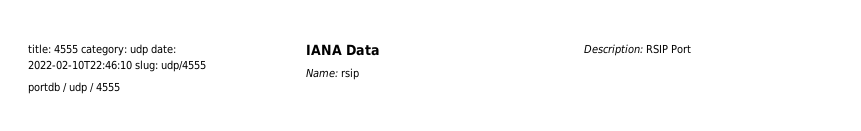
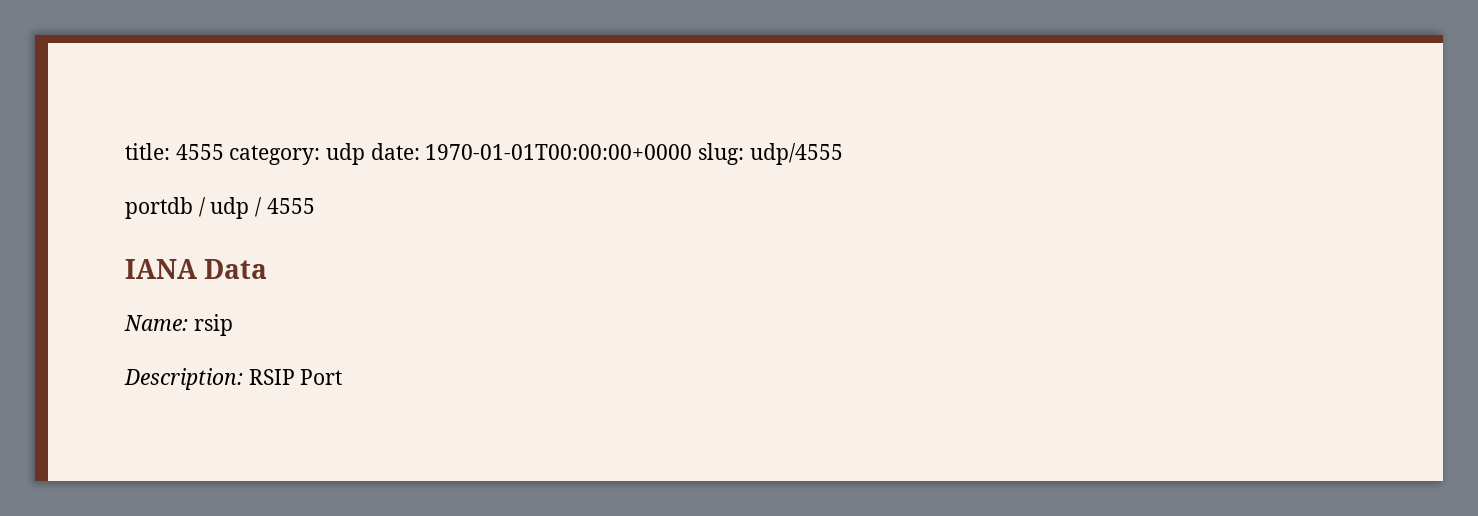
[28,60,132,70] 2022-02-10T22:46:10 -> [425,144,693,160] 1970-01-01T00:00:00+0000

